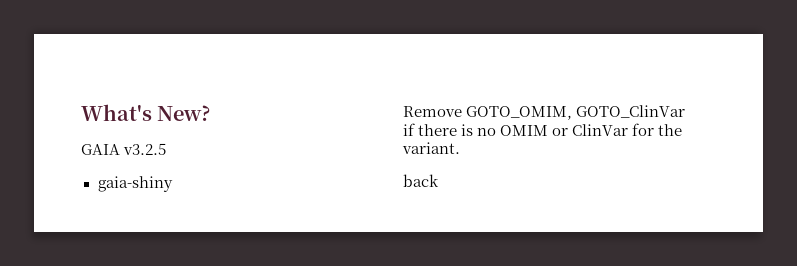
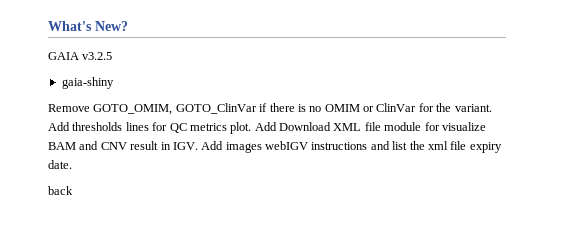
(460, 148) none -> [48,122,486,134] [48,141,502,153] [48,160,72,169] Add thresholds lines for QC metrics plot. Add Download XML file module for visualize BAM and CNV result in IGV. Add images webIGV instructions and list the xml file expiry date.

